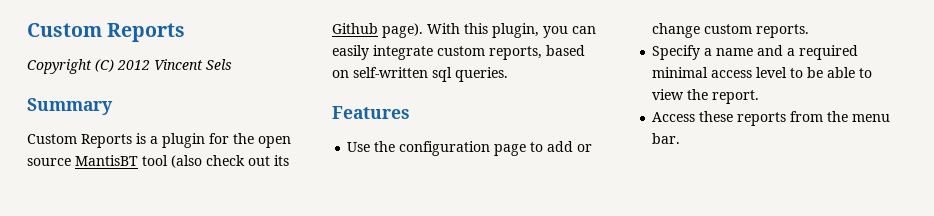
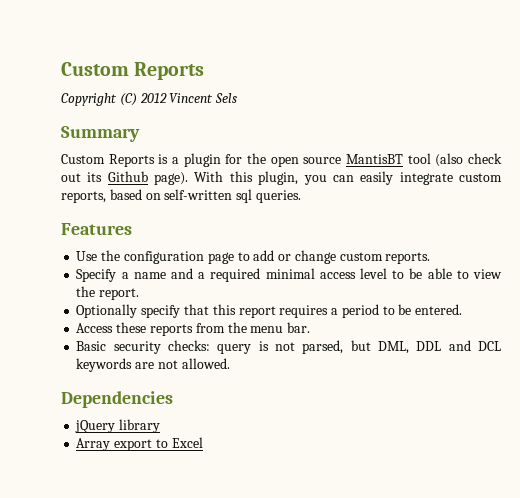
(760, 97) none -> [76,304,463,318] // Optionally specify that this report requires a period to be entered.
(681, 138) none -> [76,340,501,354] [76,358,230,372] [61,391,173,408] [75,419,161,433] [76,437,203,451] // Basic security checks: query is not parsed, but DML, DDL and DCL keywords are not allowed. // Dependencies // jQuery library // Array export to Excel

